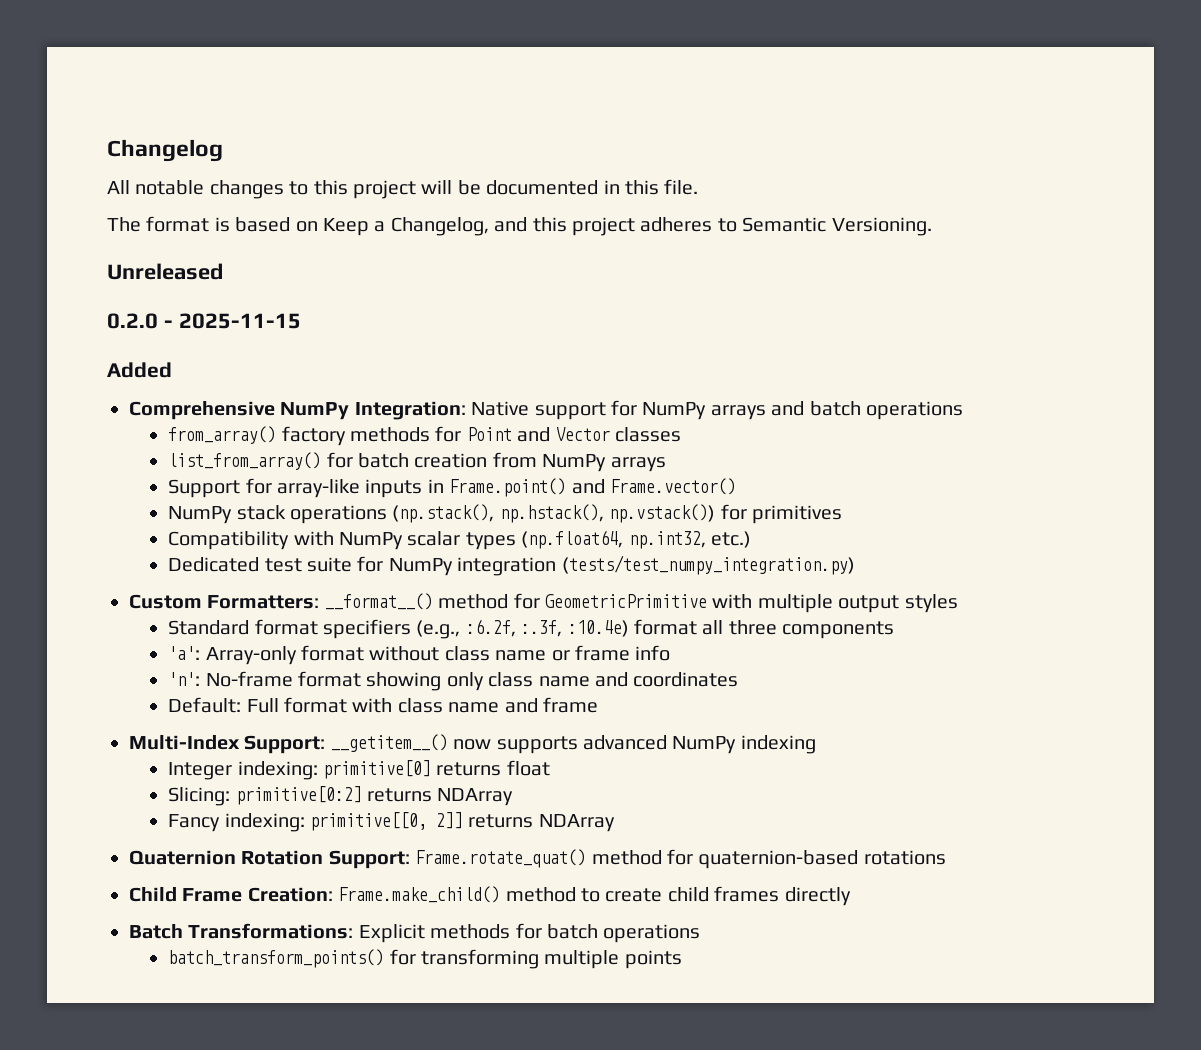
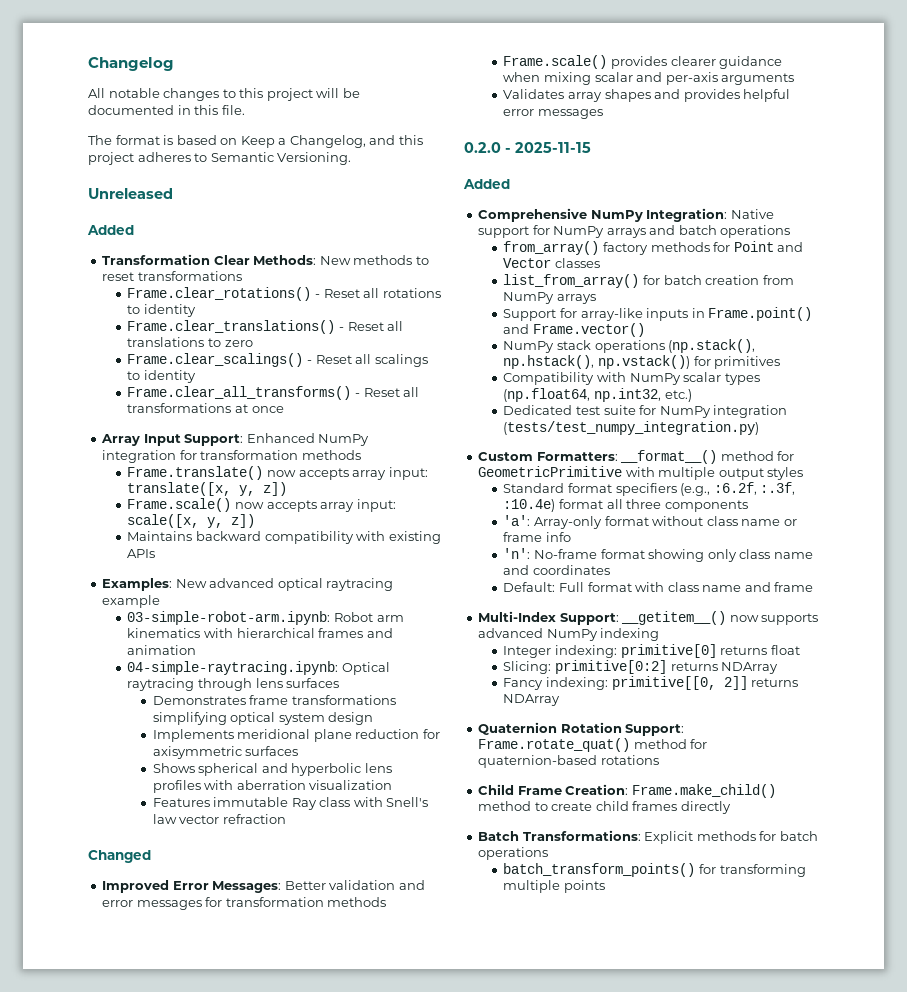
(223, 271) none -> [87,225,134,235] [102,254,429,265] [102,271,242,281] [127,287,441,301] [127,304,196,317] [127,320,404,334] [127,337,253,347] [127,353,428,367] [127,370,196,383] [127,386,420,400] [127,403,284,413] [101,433,370,446] [102,450,361,463] [127,466,428,480] [127,482,288,496] [127,498,396,512] [127,514,256,528] [127,531,441,544] [127,549,156,558] [102,578,394,591] [102,595,161,608] [127,611,404,625] [127,628,393,638] [127,645,197,655] [127,661,390,675] [127,678,340,691] [152,695,396,705] [152,712,374,725] [152,729,440,742] [152,746,299,759] [152,763,392,776] [152,780,393,793] [152,797,429,810] [152,814,286,824] [88,850,151,863] [102,880,425,893] [102,897,387,910] [503,55,783,69] [503,72,795,85] [503,89,791,102] [503,109,603,119] // Added // Transformation Clear Methods: New methods to reset transformations // Frame.clear_rotations() - Reset all rotations to identity // Frame.clear_translations() - Reset all translations to zero // Frame.clear_scalings() - Reset all scalings to identity // Frame.clear_all_transforms() - Reset all transformations at once // Array Input Support: Enhanced NumPy integration for transformation methods // Frame.translate() now accepts array input: translate([x, y, z]) // Frame.scale() now accepts array input: scale([x, y, z]) // Maintains backward compatibility with existing APIs // Examples: New advanced optical raytracing example // 03-simple-robot-arm.ipynb: Robot arm kinematics with hierarchical frames and animation // 04-simple-raytracing.ipynb: Optical raytracing through lens surfaces // Demonstrates frame transformations simplifying optical system design // Implements meridional plane reduction for axisymmetric surfaces // Shows spherical and hyperbolic lens profiles with aberration visualization // Features immutable Ray class with Snell's law vector refraction // Changed // Improved Error Messages: Better validation and error messages for transformation methods // Frame.scale() provides clearer guidance when mixing scalar and per-axis arguments // Validates array shapes and provides helpful error messages

